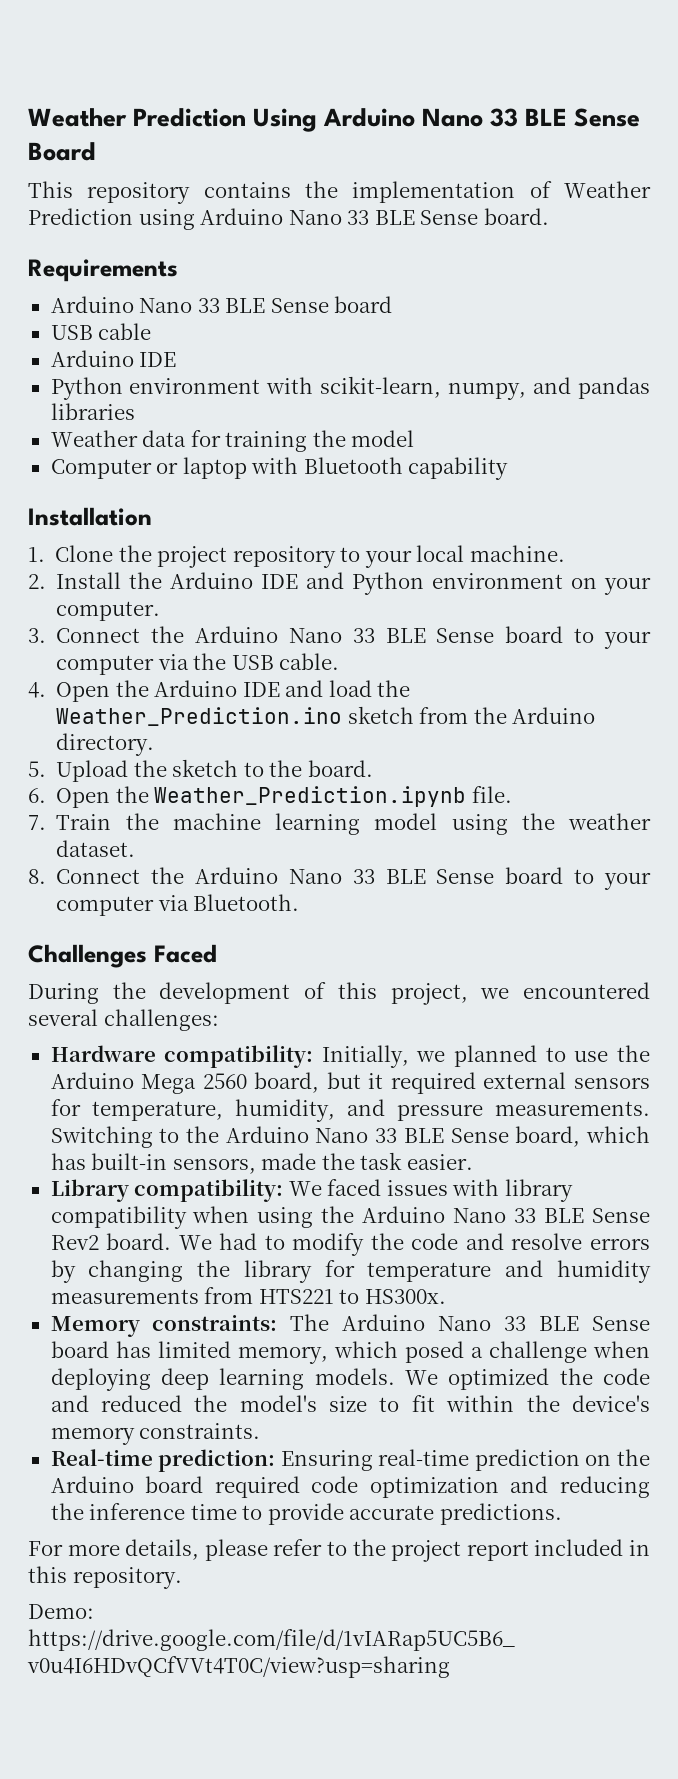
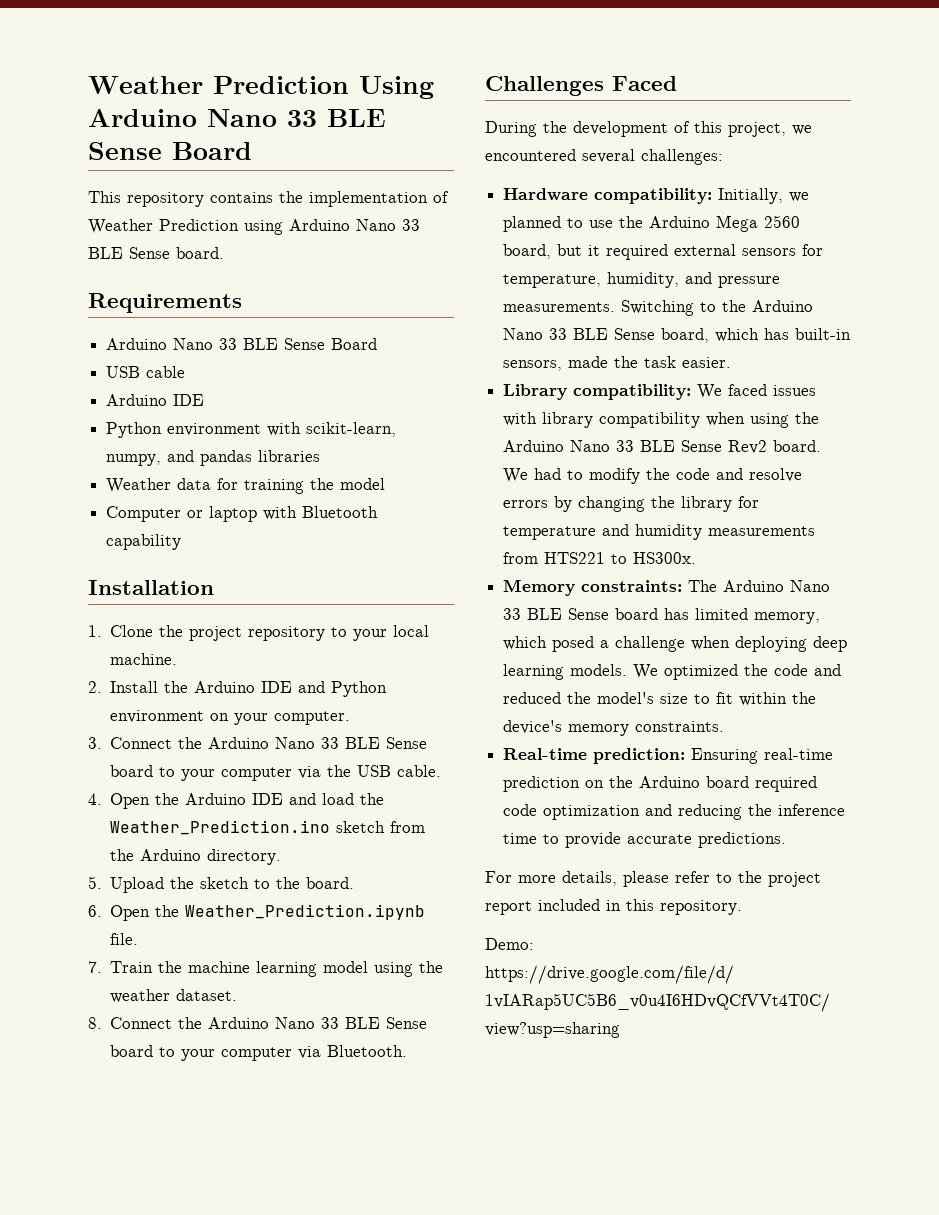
[334,296,393,313] board -> [331,338,378,350] Board

